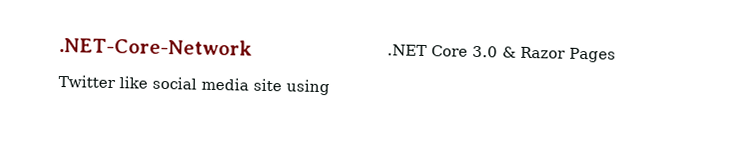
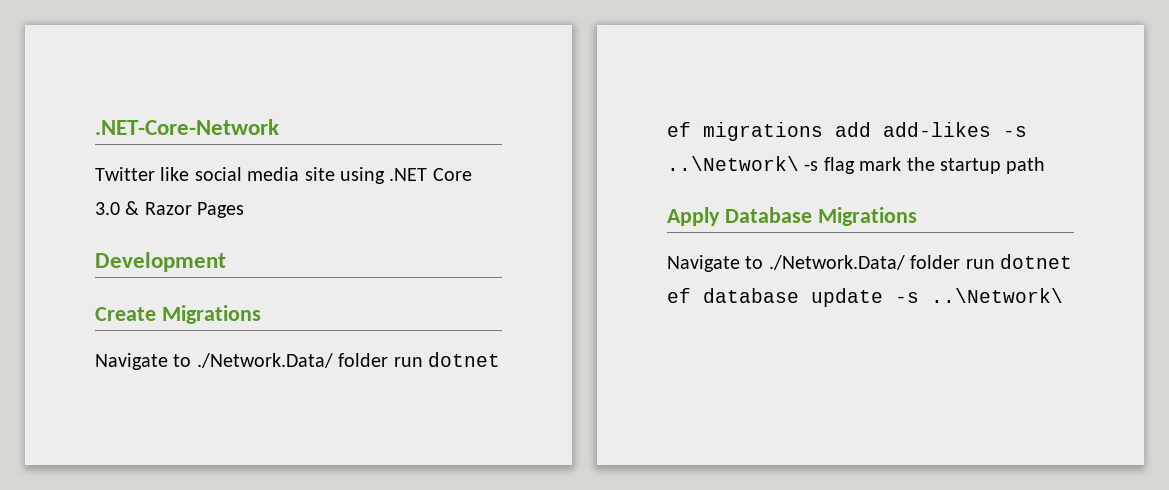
(616, 55) none -> [95,252,226,272] [95,305,261,324] [95,352,500,370] [667,122,1027,141] [667,156,1046,174] [667,207,917,226] [667,254,1072,272] [667,288,1063,307] // Development // Create Migrations // Navigate to ./Network.Data/ folder run dotnet ef migrations add add-likes -s ..\Network\ -s flag mark the startup path // Apply Database Migrations // Navigate to ./Network.Data/ folder run dotnet ef database update -s ..\Network\

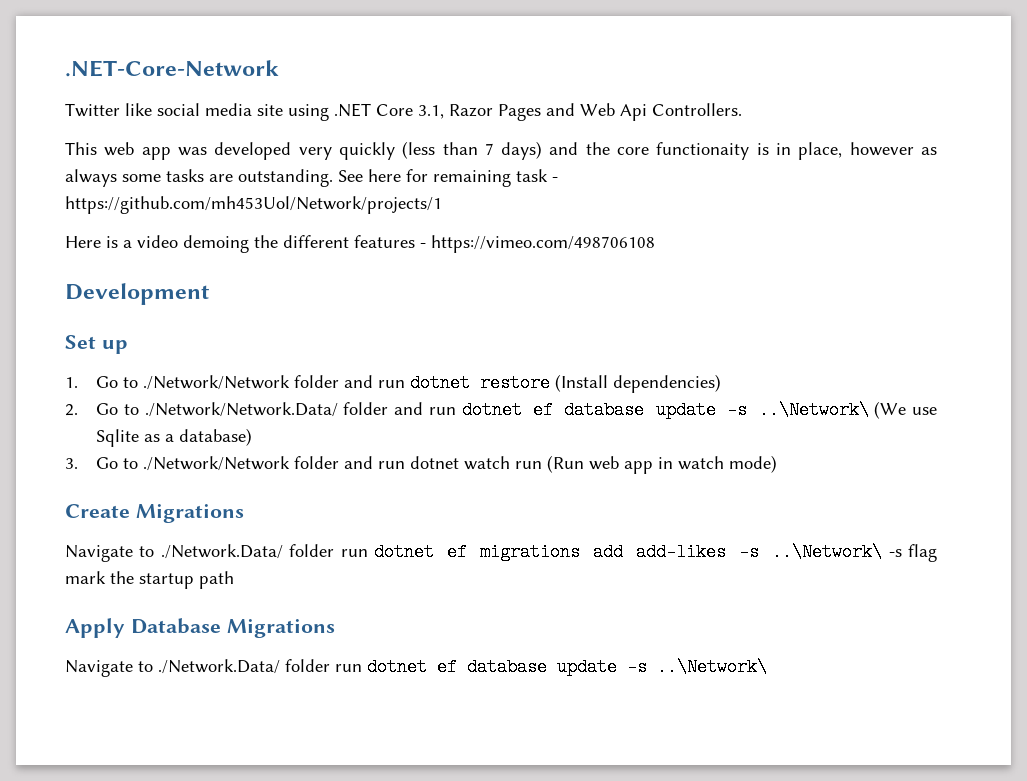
[95,201,140,215] 3.0 & -> [418,105,444,119] 3.1,
[95,252,226,272] // Development -> [546,103,742,121] [65,141,937,160] [65,169,558,187] [65,196,442,214] [65,235,655,253] [65,283,209,305] [65,335,128,354] [65,374,722,393] [65,401,938,419] [96,428,253,447] [65,455,778,474] and Web Api Controllers. // This web app was developed very quickly (less than 7 days) and the core functionaity is in place, however as always some tasks are outstanding. See here for remaining task - https://github.com/mh453Uol/Network/projects/1 // Here is a video demoing the different features - https://vimeo.com/498706108 // Development // Set up // 1. Go to ./Network/Network folder and run dotnet restore (Install dependencies) // 2. Go to ./Network/Network.Data/ folder and run dotnet ef database update -s ..\Network\ (We use Sqlite as a database) // 3. Go to ./Network/Network folder and run dotnet watch run (Run web app in watch mode)

